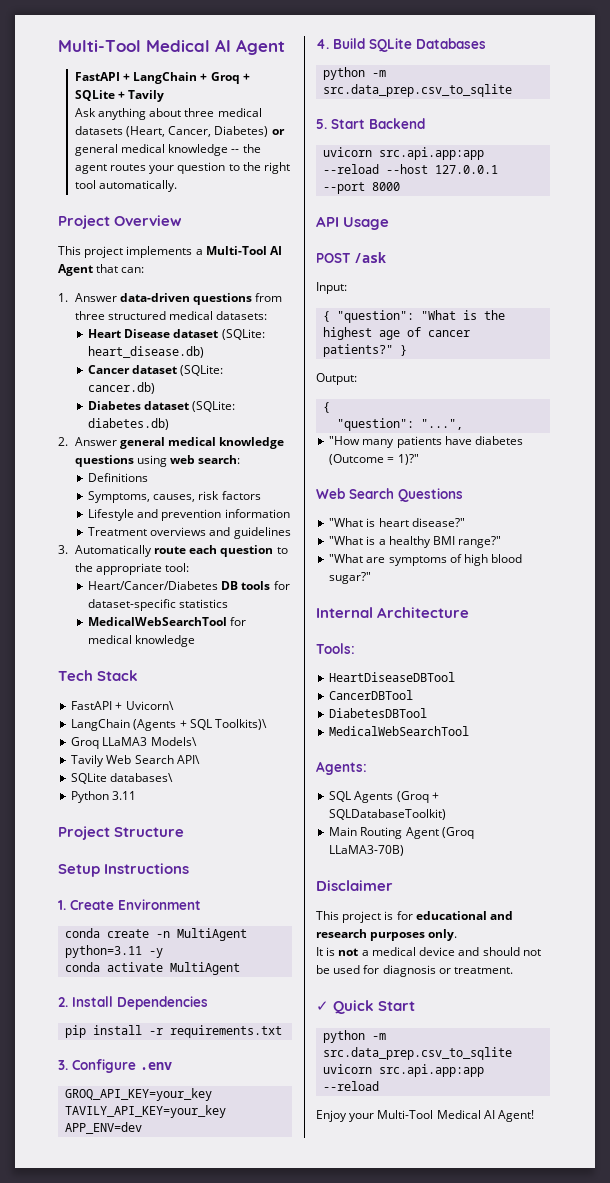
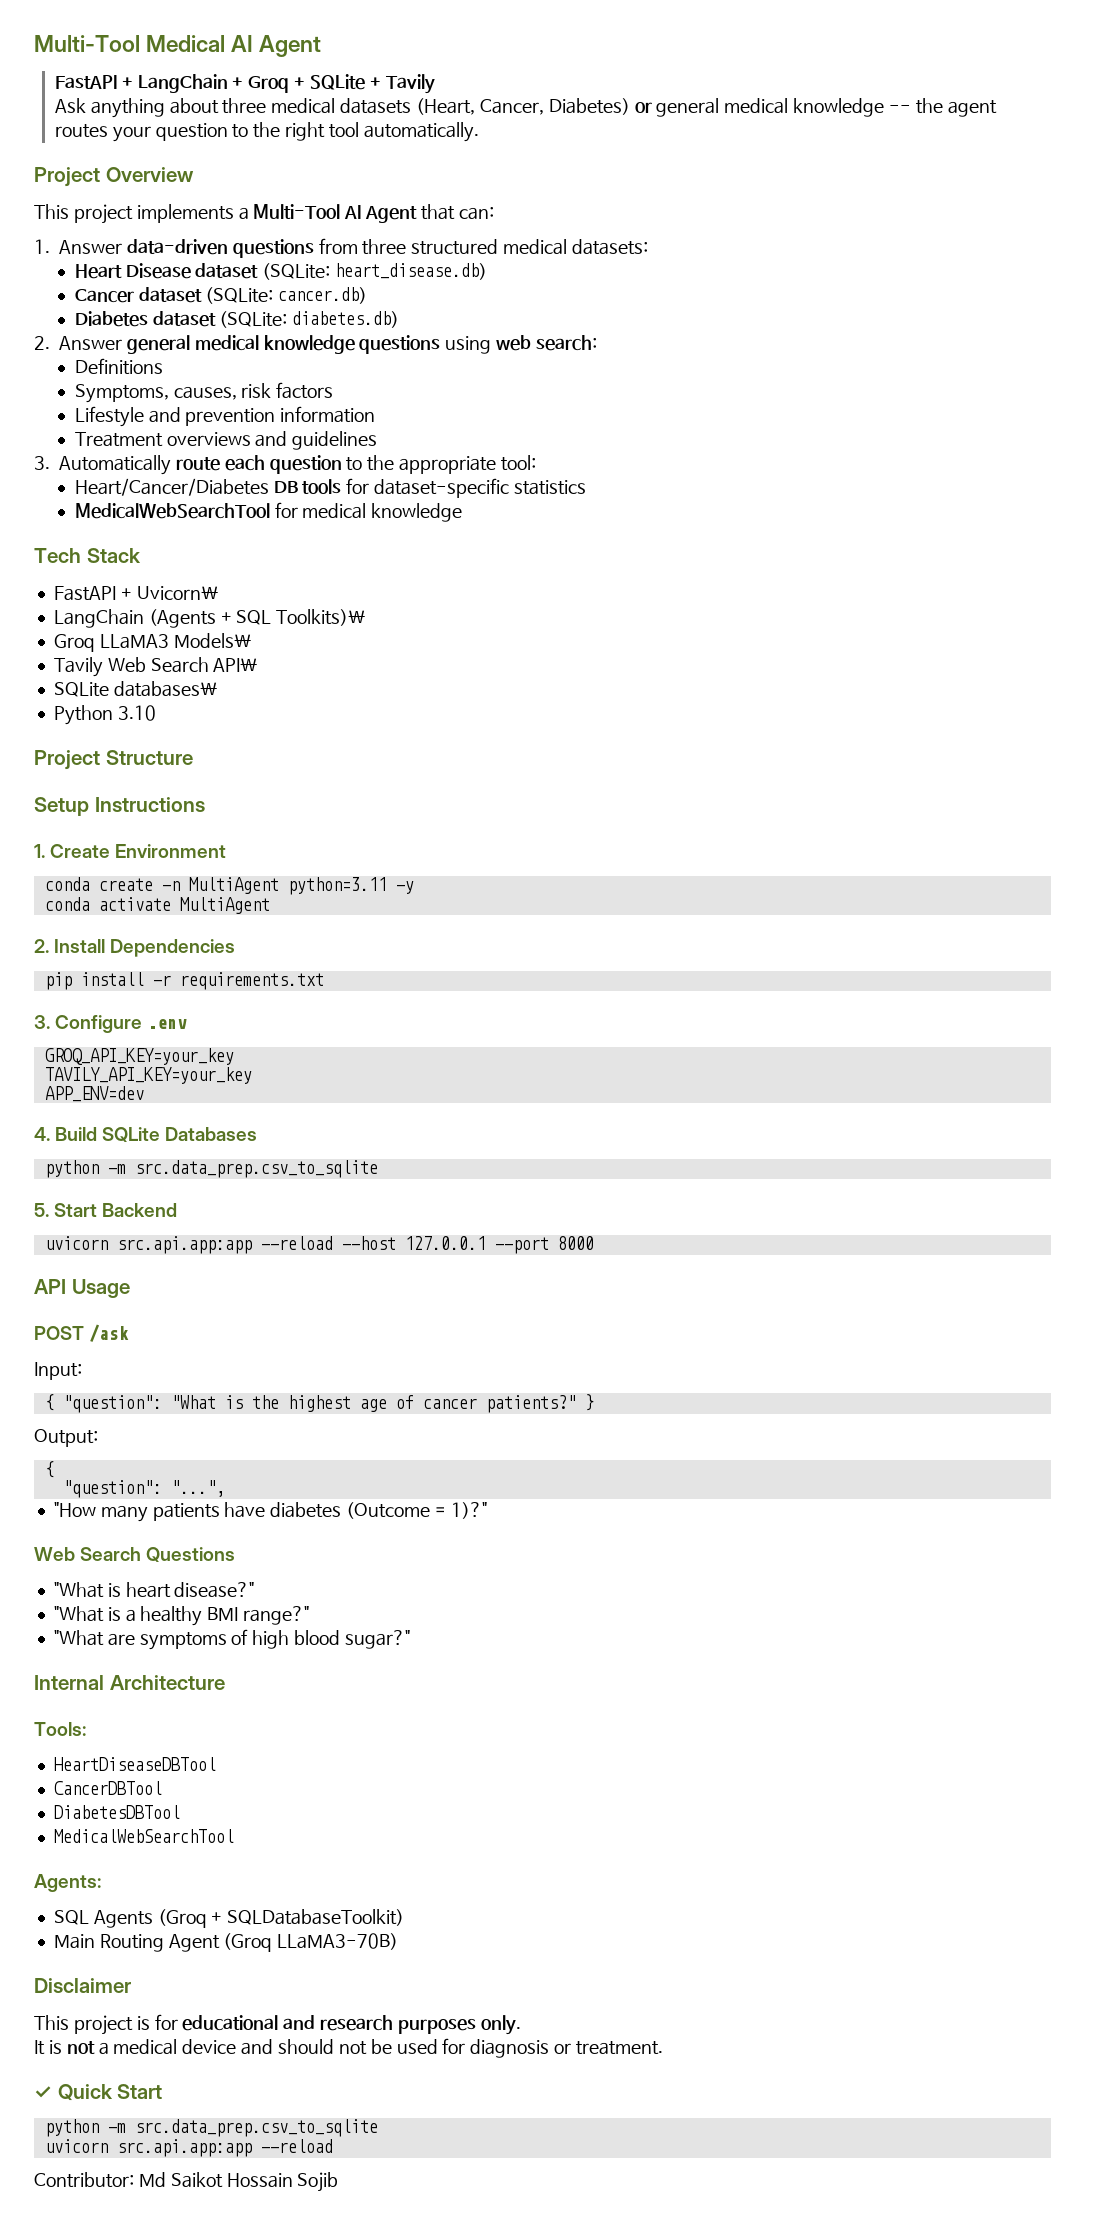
[112,791,137,800] 3.11 -> [117,705,156,721] 3.10
[316,1110,535,1122] Enjoy your Multi-Tool Medical AI Agent! -> [34,2172,339,2192] Contributor: Md Saikot Hossain Sojib

